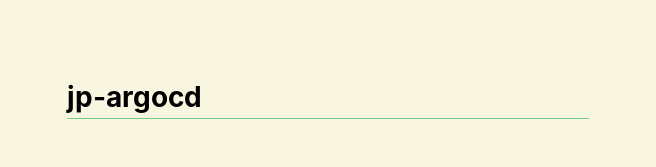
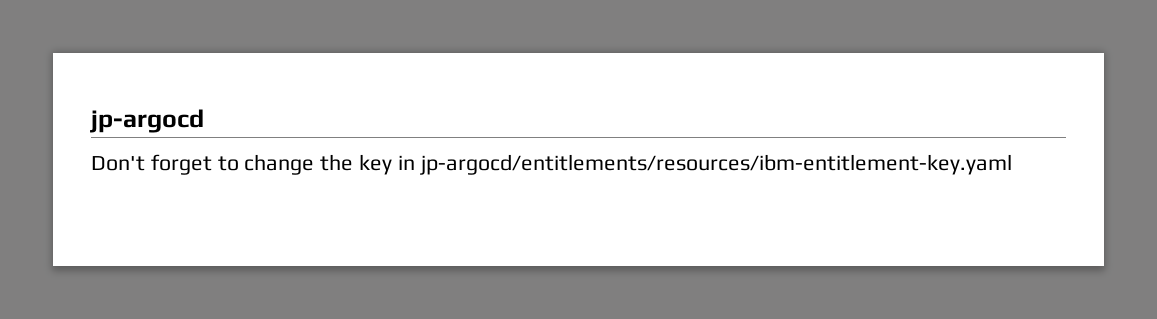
(202, 98) none -> [91,154,1012,175] // Don't forget to change the key in jp-argocd/entitlements/resources/ibm-entitlement-key.yaml

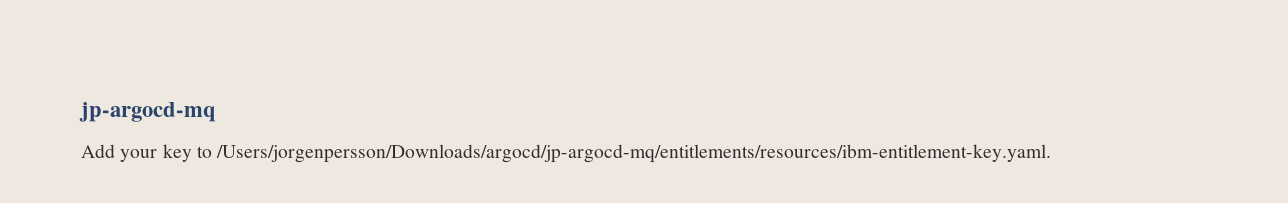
[90,109,204,133] [91,154,1012,175] jp-argocd // Don't forget to change the key in jp-argocd/entitlements/resources/ibm-entitlement-key.yaml -> [79,102,216,122] [81,144,1052,163] jp-argocd-mq // Add your key to /Users/jorgenpersson/Downloads/argocd/jp-argocd-mq/entitlements/resources/ibm-entitlement-key.yaml.

